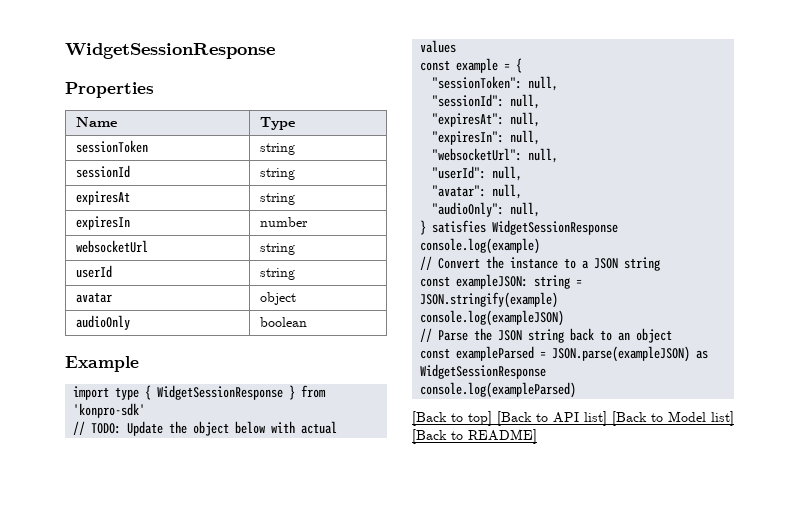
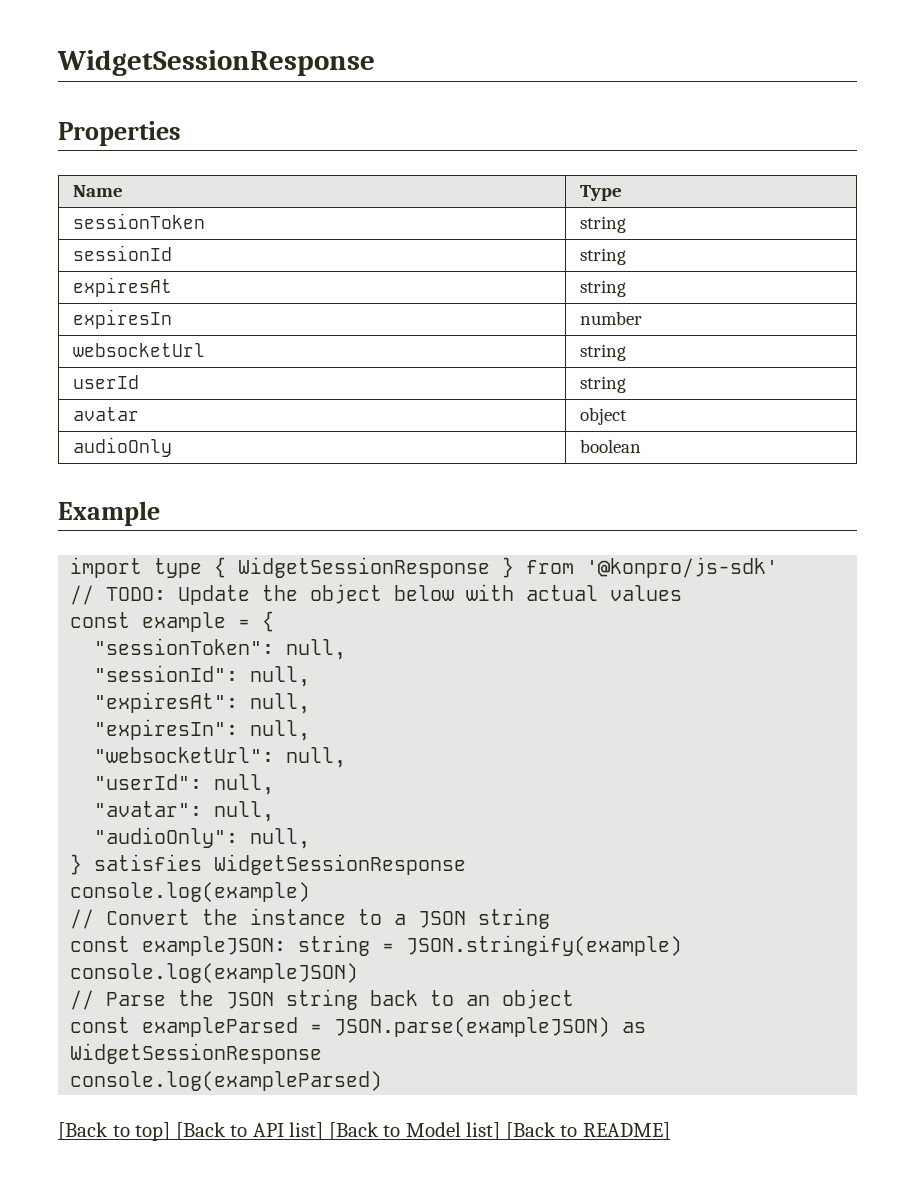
[73,403,146,418] 'konpro-sdk' -> [586,557,779,578] '@konpro/js-sdk'

